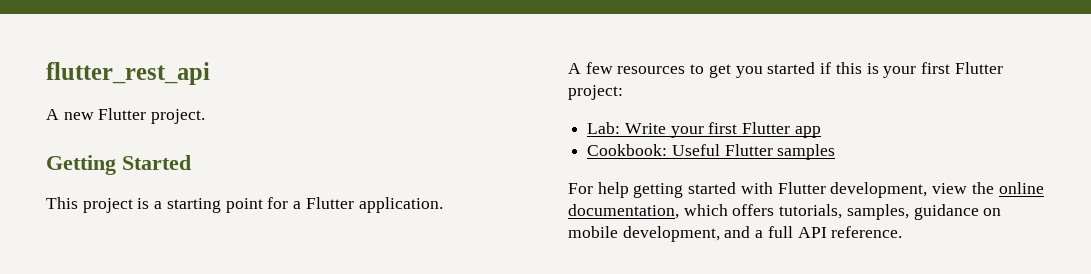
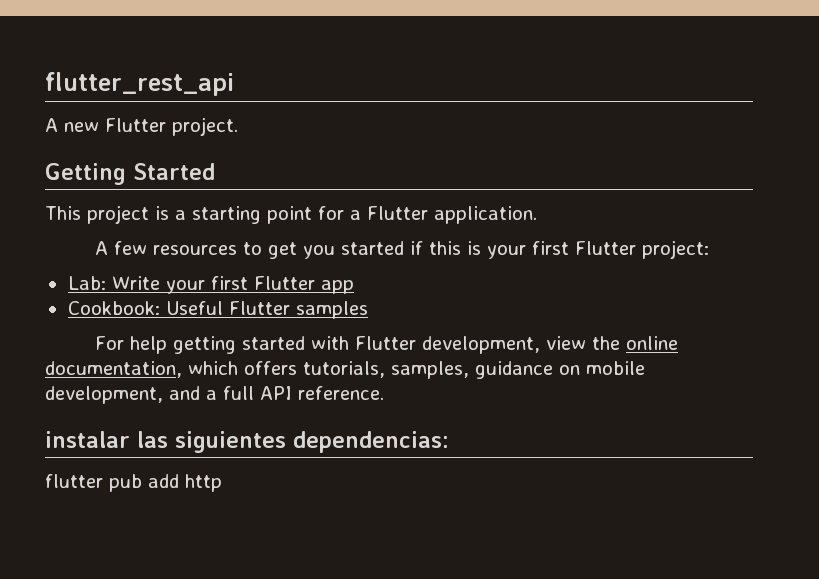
(903, 232) none -> [45,431,449,453] [45,474,222,492] // instalar las siguientes dependencias: // flutter pub add http

